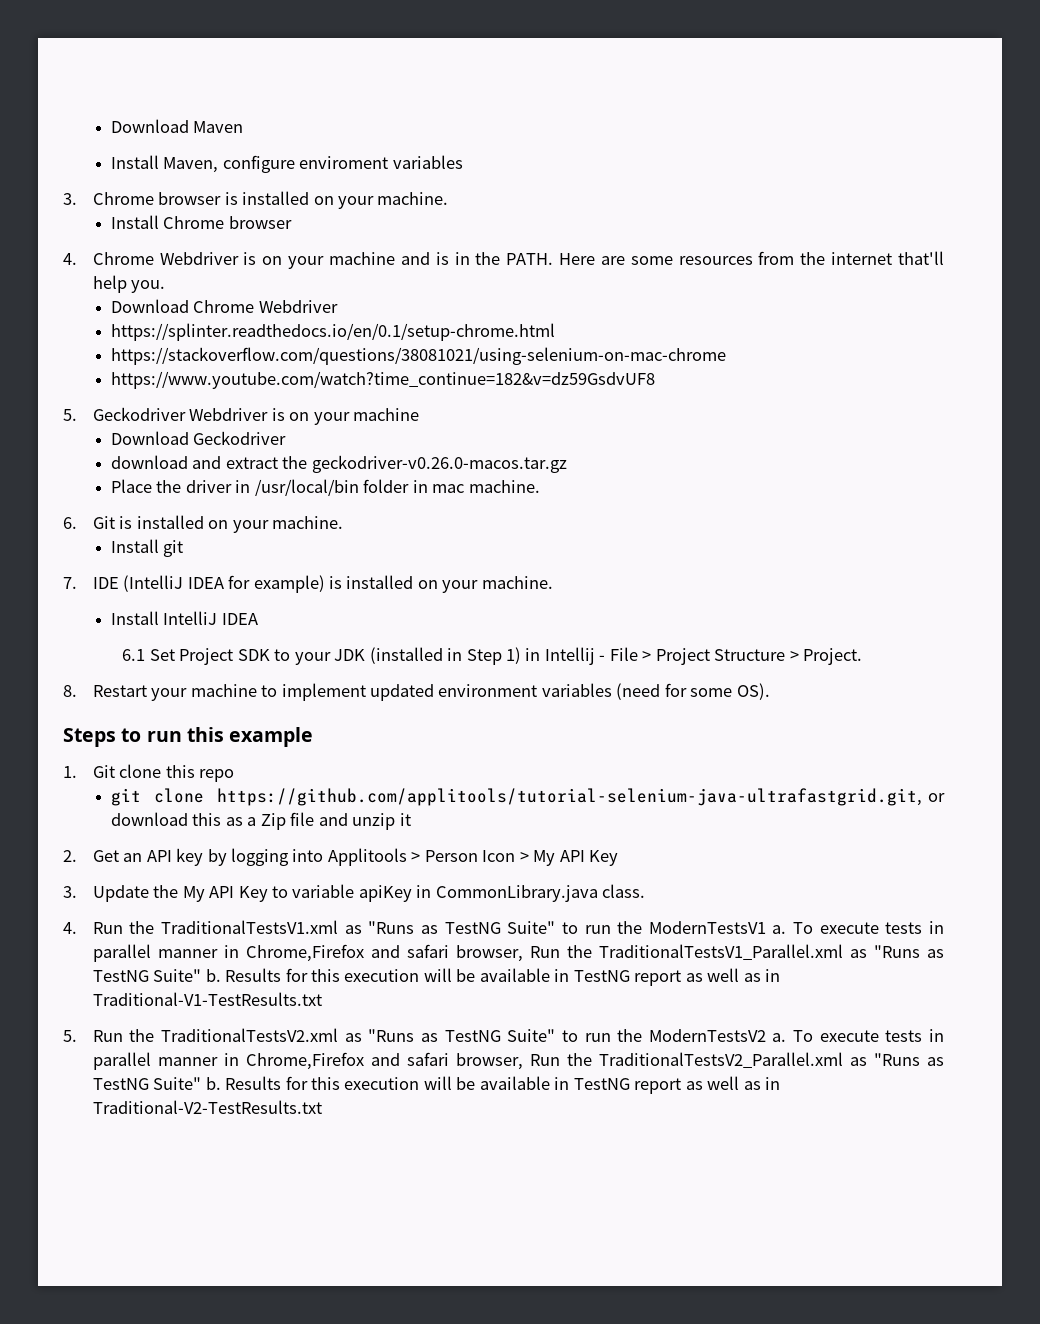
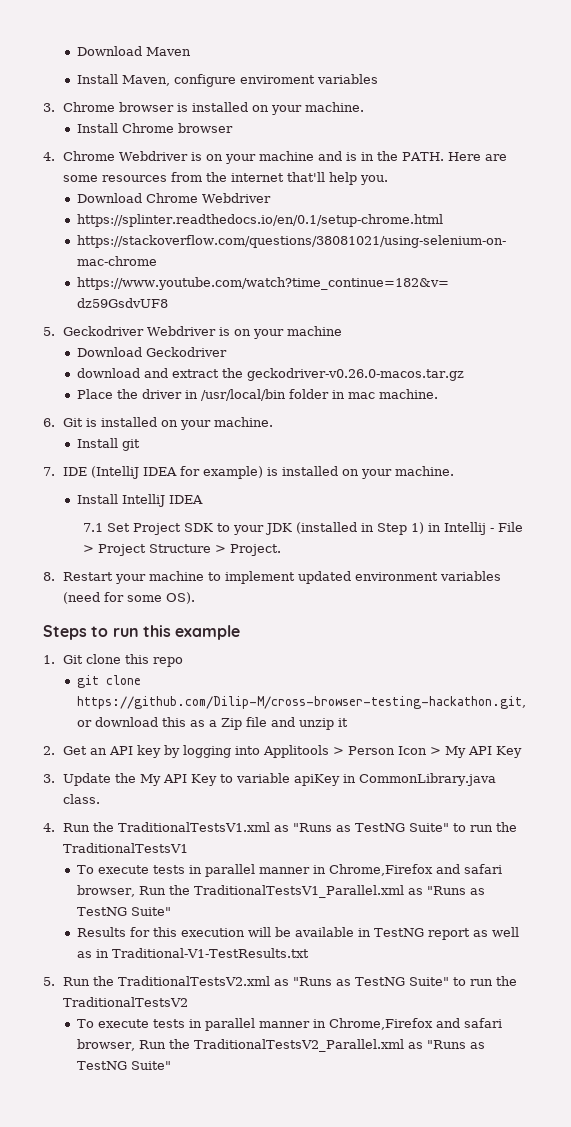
[122,649,146,661] 6.1 -> [82,523,103,532] 7.1
[217,788,923,806] https://github.com/applitools/tutorial-selenium-java-ultrafastgrid.git, -> [76,696,526,709] https://github.com/Dilip-M/cross-browser-testing-hackathon.git,
[648,921,787,934] ModernTestsV1 a. -> [62,843,188,853] TraditionalTestsV1 //
[205,969,221,982] b. -> (171, 911) //
[648,1029,787,1042] ModernTestsV2 a. -> [62,997,188,1007] TraditionalTestsV2 //
[205,1076,780,1094] [92,1100,322,1114] b. Results for this execution will be available in TestNG report as well as in Traditional-V2-TestResults.txt -> (171, 1065) none

